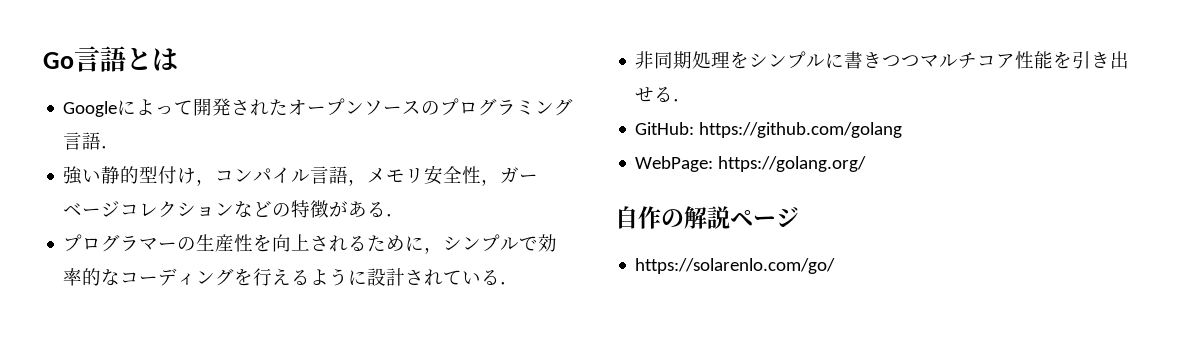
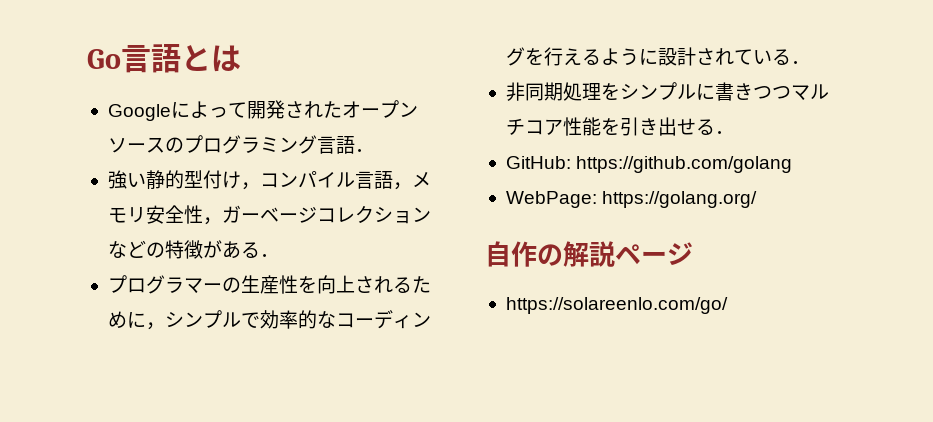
[635,258,836,274] https://solarenlo.com/go/ -> [505,297,728,314] https://solareenlo.com/go/

